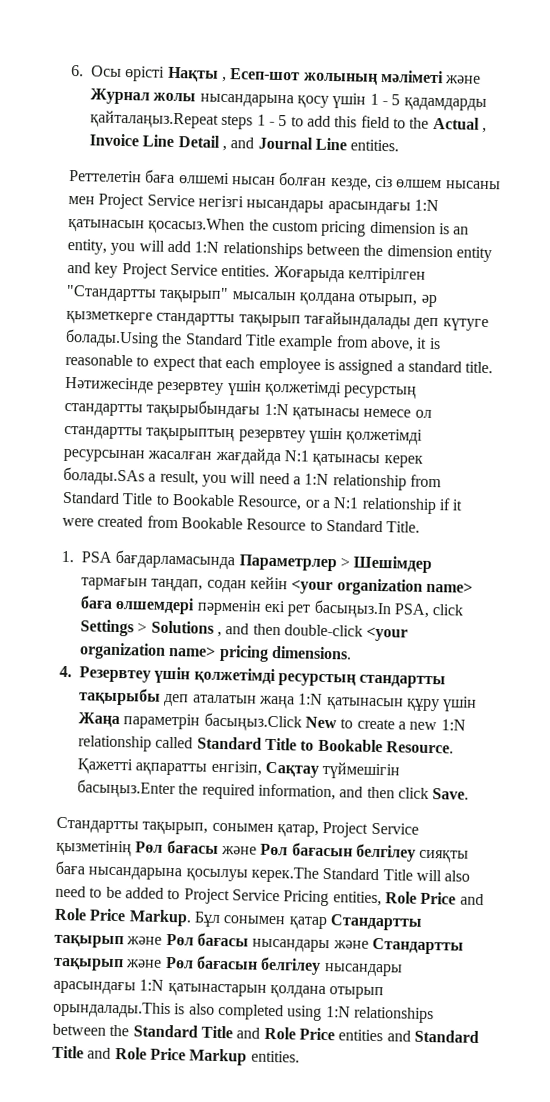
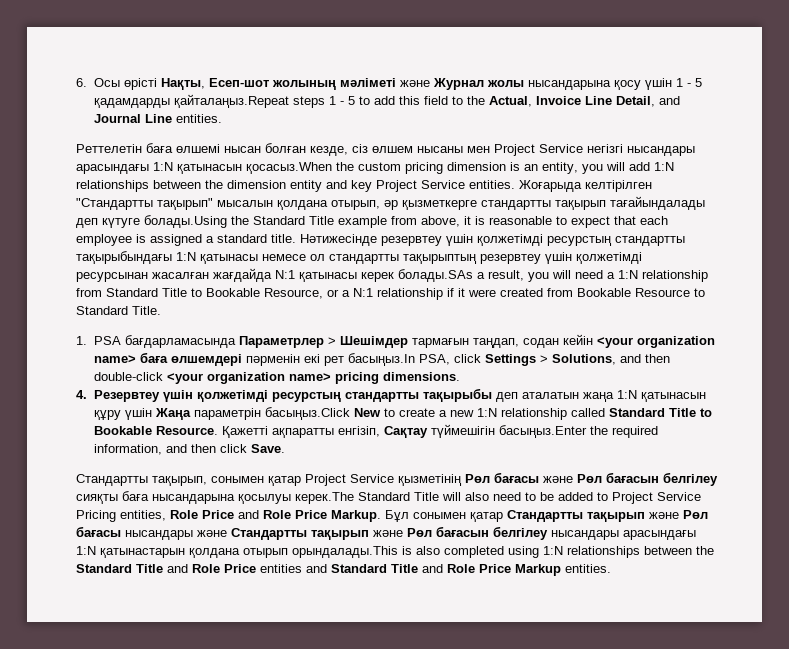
[167,66,227,82] Нақты , -> [160,78,205,90] Нақты,
[432,116,487,133] [89,133,227,151] Actual , Invoice Line Detail , -> [488,96,655,107] Actual, Invoice Line Detail,
[150,620,222,637] Solutions , -> [551,354,616,365] Solutions,
[276,824,319,837] қатар, -> [268,476,301,486] қатар

